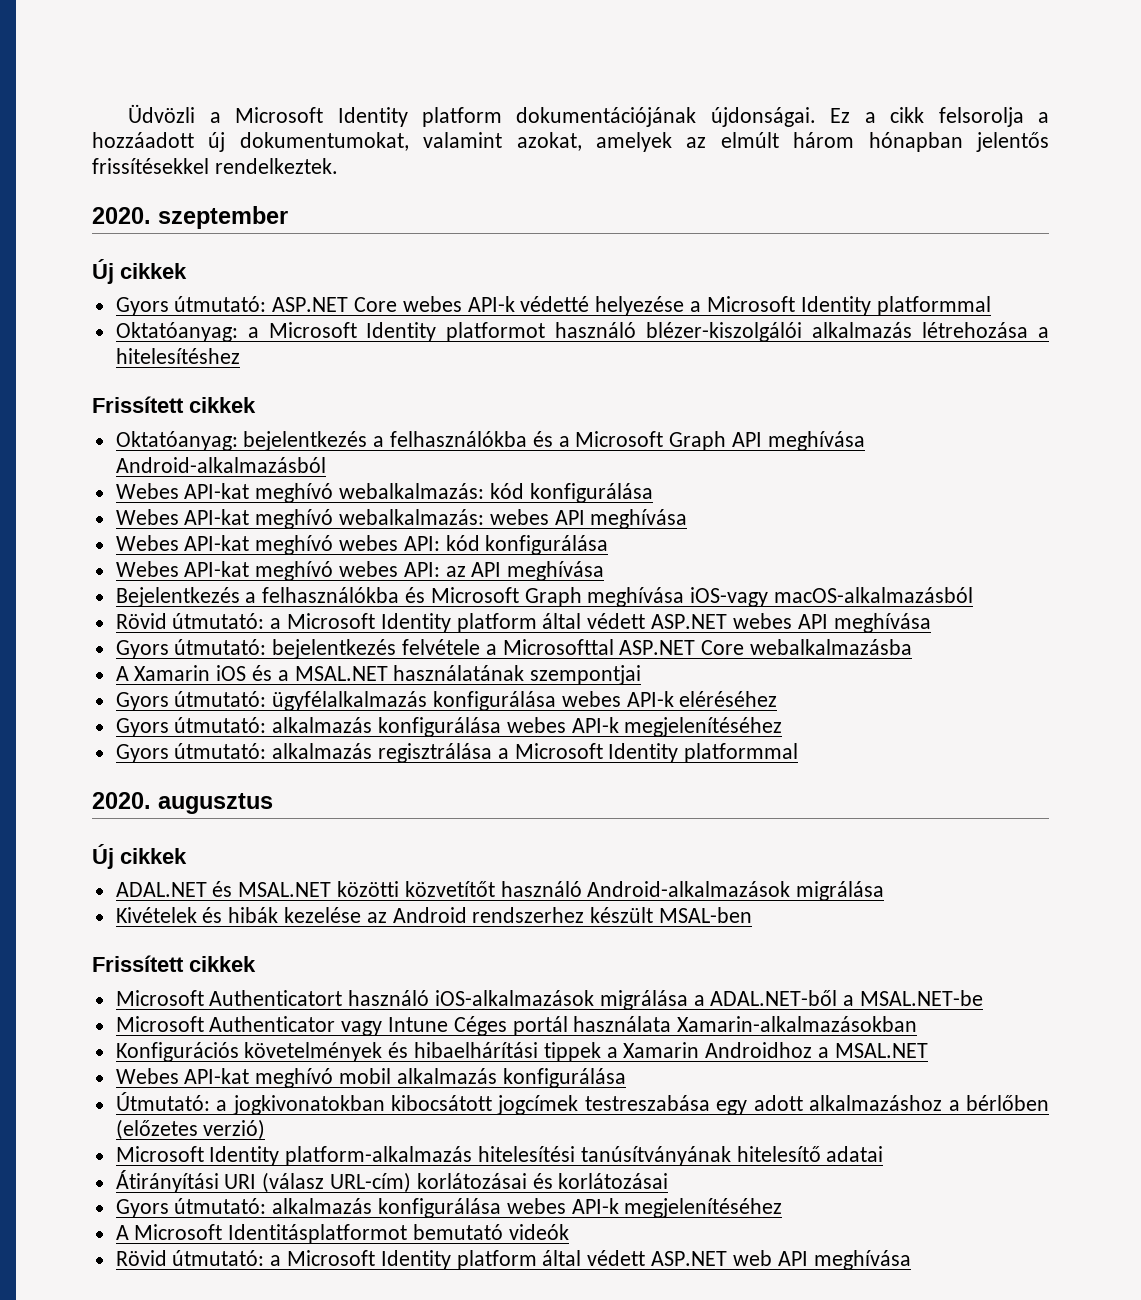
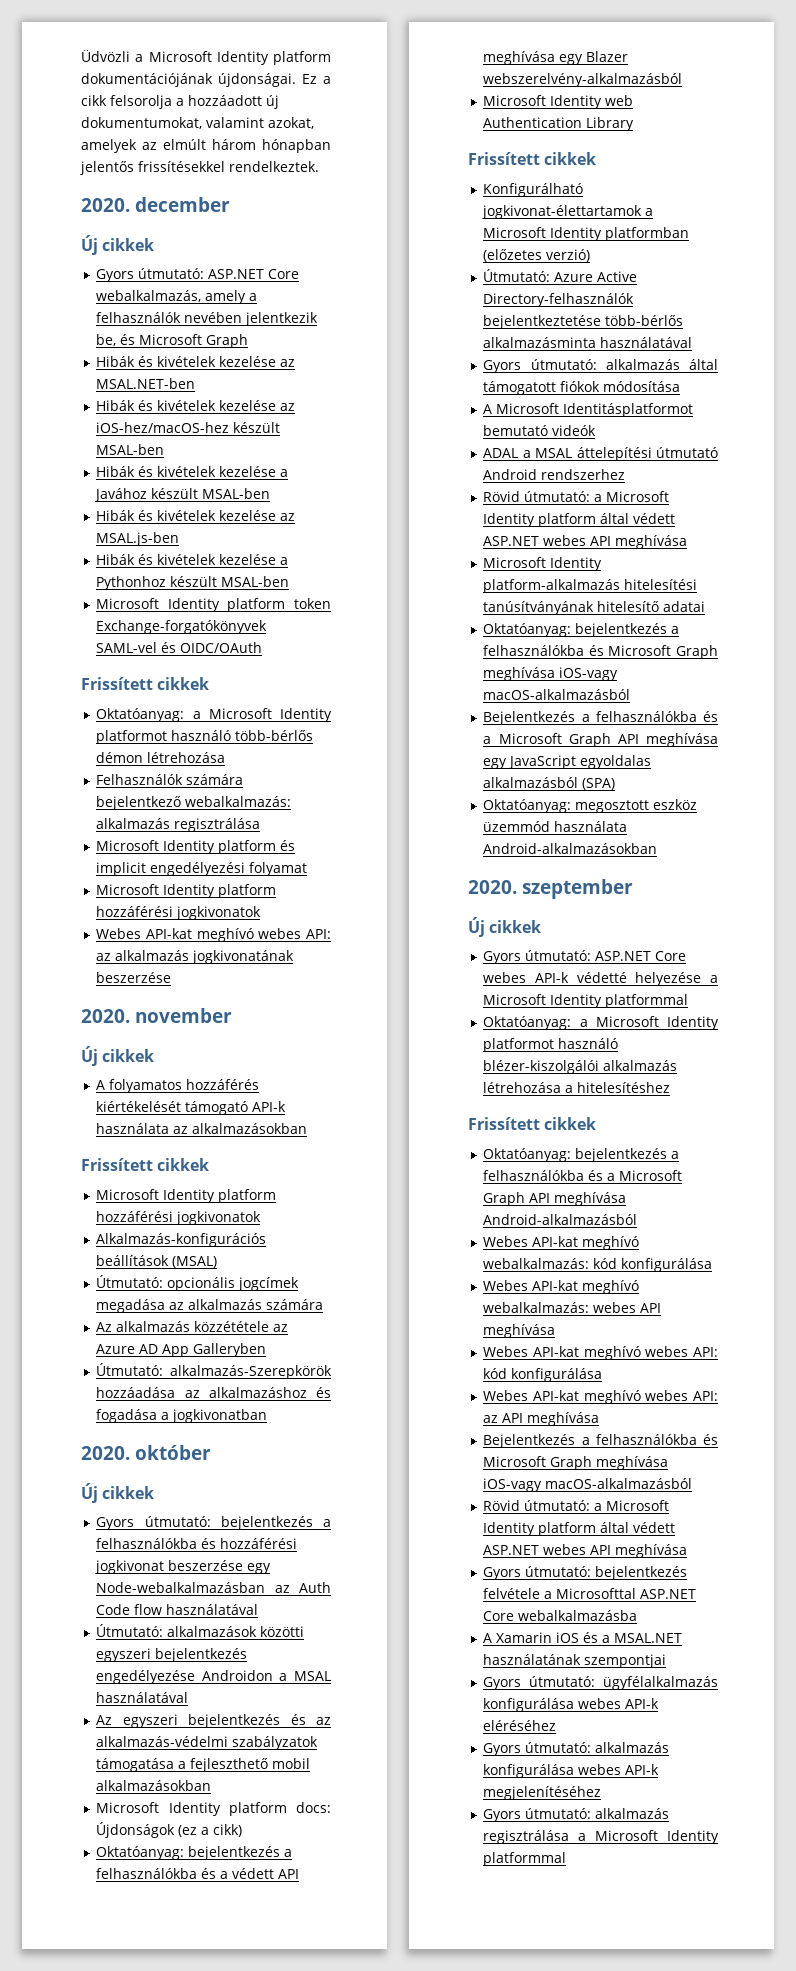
(338, 166) none -> [81,197,231,212] [81,235,155,255] [96,268,300,282] [96,290,258,304] [96,312,319,326] [96,334,249,348] [96,356,296,367] [96,378,196,389] [96,400,296,411] [96,422,281,433] [96,444,165,455] [96,466,289,477] [94,488,271,502] [96,510,296,521] [96,532,180,546] [96,554,289,565] [96,576,290,590] [96,598,331,612] [96,620,268,634] [96,642,263,653] [81,677,210,690] [96,708,332,722] [96,730,314,744] [96,752,226,763] [96,774,244,785] [96,796,292,810] [96,818,261,832] [96,840,296,854] [96,862,308,876] [96,884,277,898] [96,906,262,920] [96,928,331,942] [96,950,295,964] [96,972,172,983] [81,1008,233,1023] [81,1046,155,1066] [96,1079,260,1093] [96,1101,287,1115] [96,1123,308,1134] [81,1158,210,1171] [96,1189,277,1203] [96,1211,262,1225] [96,1233,267,1247] [96,1255,218,1268] [96,1275,300,1291] [96,1299,324,1313] [96,1321,289,1332] [96,1343,267,1357] [96,1363,332,1379] [96,1387,331,1398] [96,1409,268,1423] [81,1445,212,1460] [81,1483,155,1503] [96,1516,331,1530] [96,1538,298,1549] [95,1560,272,1574] [96,1582,331,1593] [96,1604,259,1615] [96,1624,305,1637] [96,1648,248,1662] [96,1670,331,1684] [96,1692,189,1703] [96,1714,331,1728] [96,1736,319,1750] [96,1758,311,1772] [96,1780,212,1791] [96,1802,331,1816] [96,1822,243,1838] [96,1846,293,1860] [96,1868,300,1879] [483,51,629,65] [483,73,683,87] [483,95,634,109] [483,117,635,131] [468,152,597,165] [483,183,584,197] [482,205,654,219] [483,227,690,241] [483,249,591,262] [483,269,638,282] [483,293,635,307] [483,315,684,329] [483,337,693,348] [483,359,718,373] [483,381,681,395] [483,403,694,417] [483,425,597,436] [483,447,718,461] [483,469,626,480] [483,491,670,502] [483,513,676,527] [483,535,688,549] [483,557,603,571] [483,579,698,593] [483,601,706,615] [483,623,680,637] [483,645,718,659] [483,667,619,681] [483,689,631,700] [483,711,718,725] [483,733,718,747] [483,755,652,769] [483,777,616,790] [483,799,698,813] [483,821,628,832] [483,843,658,854] // 2020. december // Új cikkek // Gyors útmutató: ASP.NET Core webalkalmazás, amely a felhasználók nevében jelentkezik be, és Microsoft Graph // Hibák és kivételek kezelése az MSAL.NET-ben // Hibák és kivételek kezelése az iOS-hez/macOS-hez készült MSAL-ben // Hibák és kivételek kezelése a Javához készült MSAL-ben // Hibák és kivételek kezelése az MSAL.js-ben // Hibák és kivételek kezelése a Pythonhoz készült MSAL-ben // Microsoft Identity platform token Exchange-forgatókönyvek SAML-vel és OIDC/OAuth // Frissített cikkek // Oktatóanyag: a Microsoft Identity platformot használó több-bérlős démon létrehozása // Felhasználók számára bejelentkező webalkalmazás: alkalmazás regisztrálása // Microsoft Identity platform és implicit engedélyezési folyamat // Microsoft Identity platform hozzáférési jogkivonatok // Webes API-kat meghívó webes API: az alkalmazás jogkivonatának beszerzése // 2020. november // Új cikkek // A folyamatos hozzáférés kiértékelését támogató API-k használata az alkalmazásokban // Frissített cikkek // Microsoft Identity platform hozzáférési jogkivonatok // Alkalmazás-konfigurációs beállítások (MSAL) // Útmutató: opcionális jogcímek megadása az alkalmazás számára // Az alkalmazás közzététele az Azure AD App Galleryben // Útmutató: alkalmazás-Szerepkörök hozzáadása az alkalmazáshoz és fogadása a jogkivonatban // 2020. október // Új cikkek // Gyors útmutató: bejelentkezés a felhasználókba és hozzáférési jogkivonat beszerzése egy Node-webalkalmazásban az Auth Code flow használatával // Útmutató: alkalmazások közötti egyszeri bejelentkezés engedélyezése Androidon a MSAL használatával // Az egyszeri bejelentkezés és az alkalmazás-védelmi szabályzatok támogatása a fejleszthető mobil alkalmazásokban // Microsoft Identity platform docs: Újdonságok (ez a cikk) // Oktatóanyag: bejelentkezés a felhasználókba és a védett API meghívása egy Blazer webszerelvény-alkalmazásból // Microsoft Identity web Authentication Library // Frissített cikkek // Konfigurálható jogkivonat-élettartamok a Microsoft Identity platformban (előzetes verzió) // Útmutató: Azure Active Directory-felhasználók bejelentkeztetése több-bérlős alkalmazásminta használatával // Gyors útmutató: alkalmazás által támogatott fiókok módosítása // A Microsoft Identitásplatformot bemutató videók // ADAL a MSAL áttelepítési útmutató Android rendszerhez // Rövid útmutató: a Microsoft Identity platform által védett ASP.NET webes API meghívása // Microsoft Identity platform-alkalmazás hitelesítési tanúsítványának hitelesítő adatai // Oktatóanyag: bejelentkezés a felhasználókba és Microsoft Graph meghívása iOS-vagy macOS-alkalmazásból // Bejelentkezés a felhasználókba és a Microsoft Graph API meghívása egy JavaScript egyoldalas alkalmazásból (SPA) // Oktatóanyag: megosztott eszköz üzemmód használata Android-alkalmazásokban
[92,792,273,814] [92,844,187,869] [115,881,885,901] [115,907,753,923] [92,955,256,972] [115,990,984,1010] [115,1016,918,1036] [115,1042,928,1062] [115,1068,626,1088] [115,1092,1049,1115] [115,1119,266,1140] [115,1146,884,1166] [115,1170,669,1193] [115,1198,783,1218] [115,1224,569,1244] [115,1250,911,1270] // 2020. augusztus // Új cikkek // ADAL.NET és MSAL.NET közötti közvetítőt használó Android-alkalmazások migrálása // Kivételek és hibák kezelése az Android rendszerhez készült MSAL-ben // Frissített cikkek // Microsoft Authenticatort használó iOS-alkalmazások migrálása a ADAL.NET-ből a MSAL.NET-be // Microsoft Authenticator vagy Intune Céges portál használata Xamarin-alkalmazásokban // Konfigurációs követelmények és hibaelhárítási tippek a Xamarin Androidhoz a MSAL.NET // Webes API-kat meghívó mobil alkalmazás konfigurálása // Útmutató: a jogkivonatokban kibocsátott jogcímek testreszabása egy adott alkalmazáshoz a bérlőben (előzetes verzió) // Microsoft Identity platform-alkalmazás hitelesítési tanúsítványának hitelesítő adatai // Átirányítási URI (válasz URL-cím) korlátozásai és korlátozásai // Gyors útmutató: alkalmazás konfigurálása webes API-k megjelenítéséhez // A Microsoft Identitásplatformot bemutató videók // Rövid útmutató: a Microsoft Identity platform által védett ASP.NET web API meghívása -> (567, 1859) none

